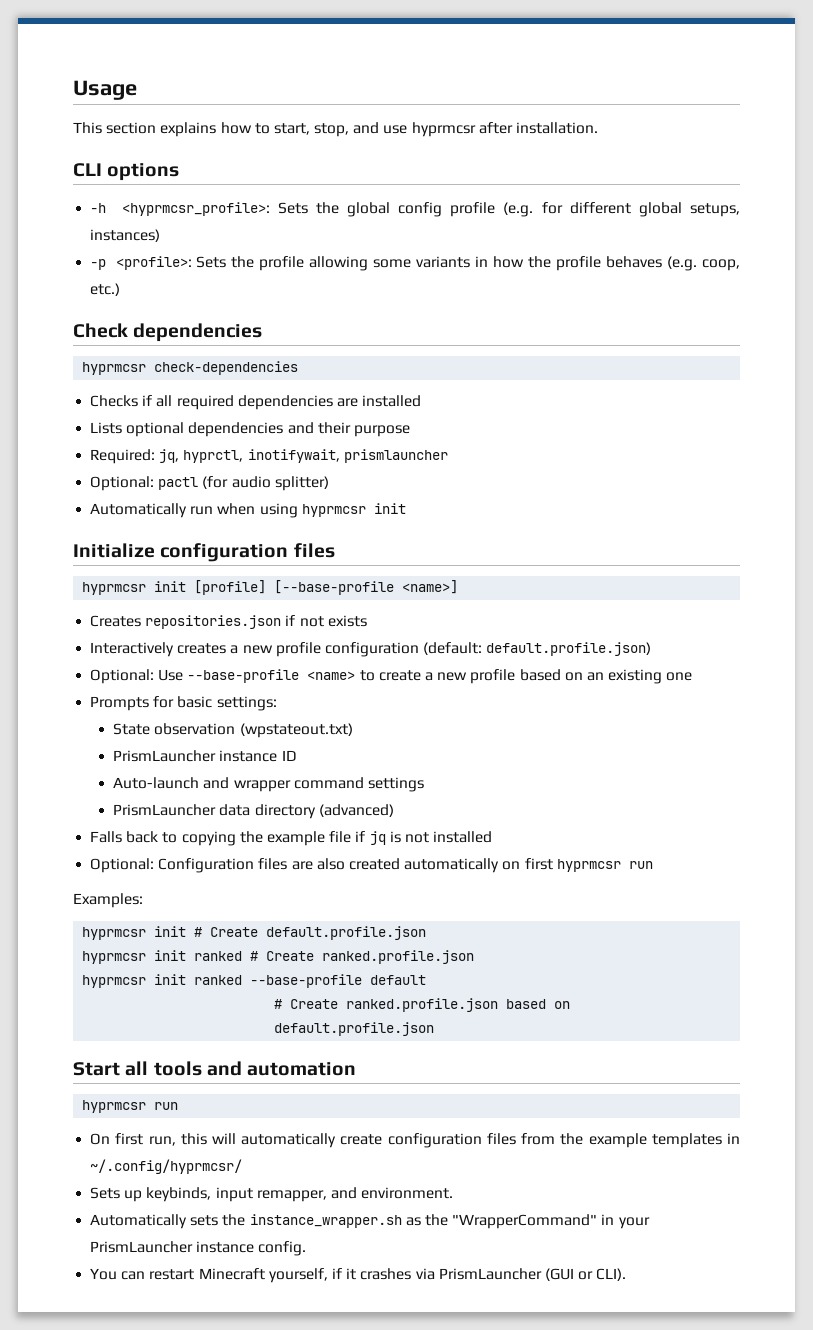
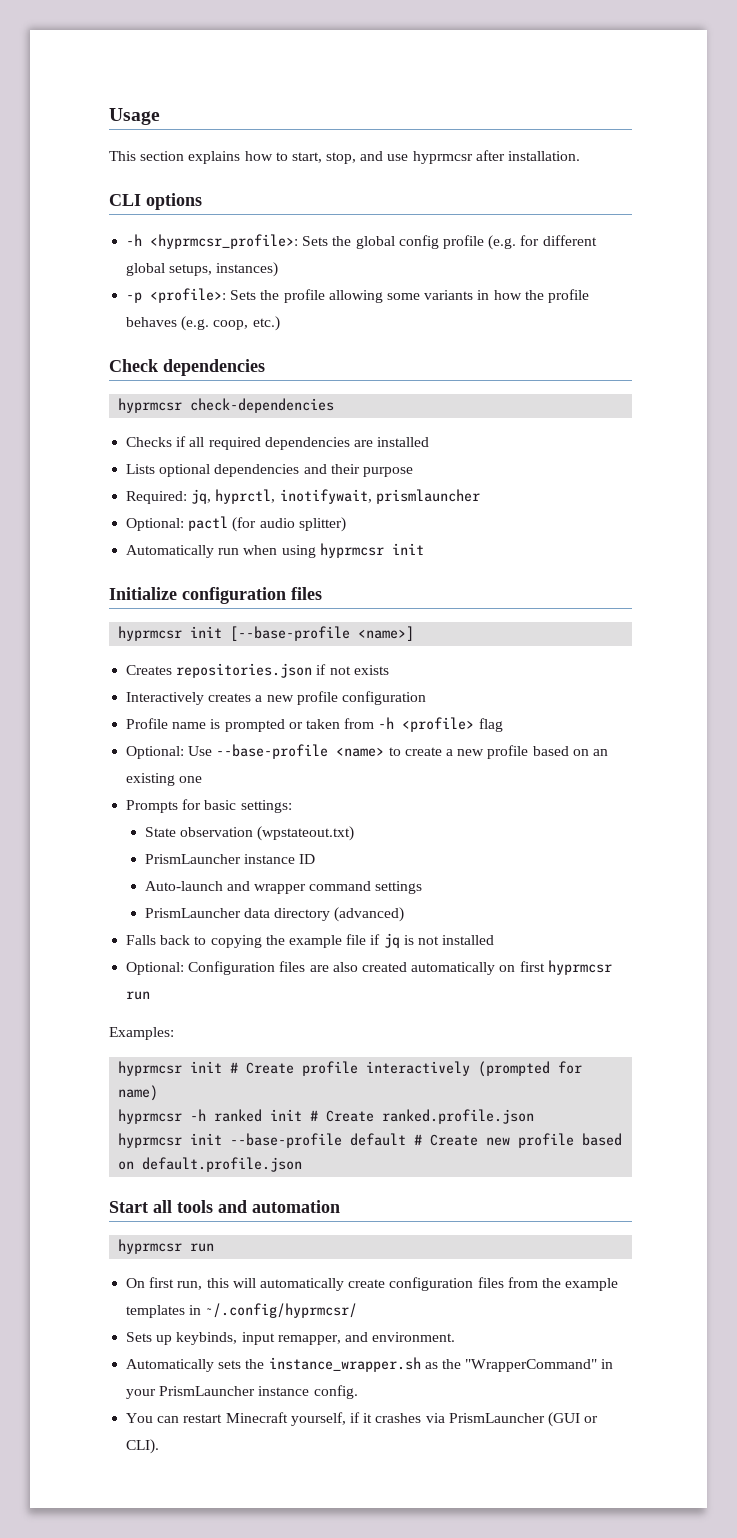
[194,580,267,595] [profile] -> (223, 632) none
[423,642,652,656] (default: default.profile.json) -> [126,717,503,732] // Profile name is prompted or taken from -h <profile> flag
[266,926,427,940] [82,950,243,964] default.profile.json // hyprmcsr init ranked -> [302,1061,583,1077] [118,1085,159,1101] [118,1109,303,1124] profile interactively (prompted for name) // hyprmcsr -h ranked init
[194,975,243,985] ranked -> (223, 1139) none
[274,998,499,1012] // # Create ranked.profile.json -> [414,1133,575,1148] # Create new profile

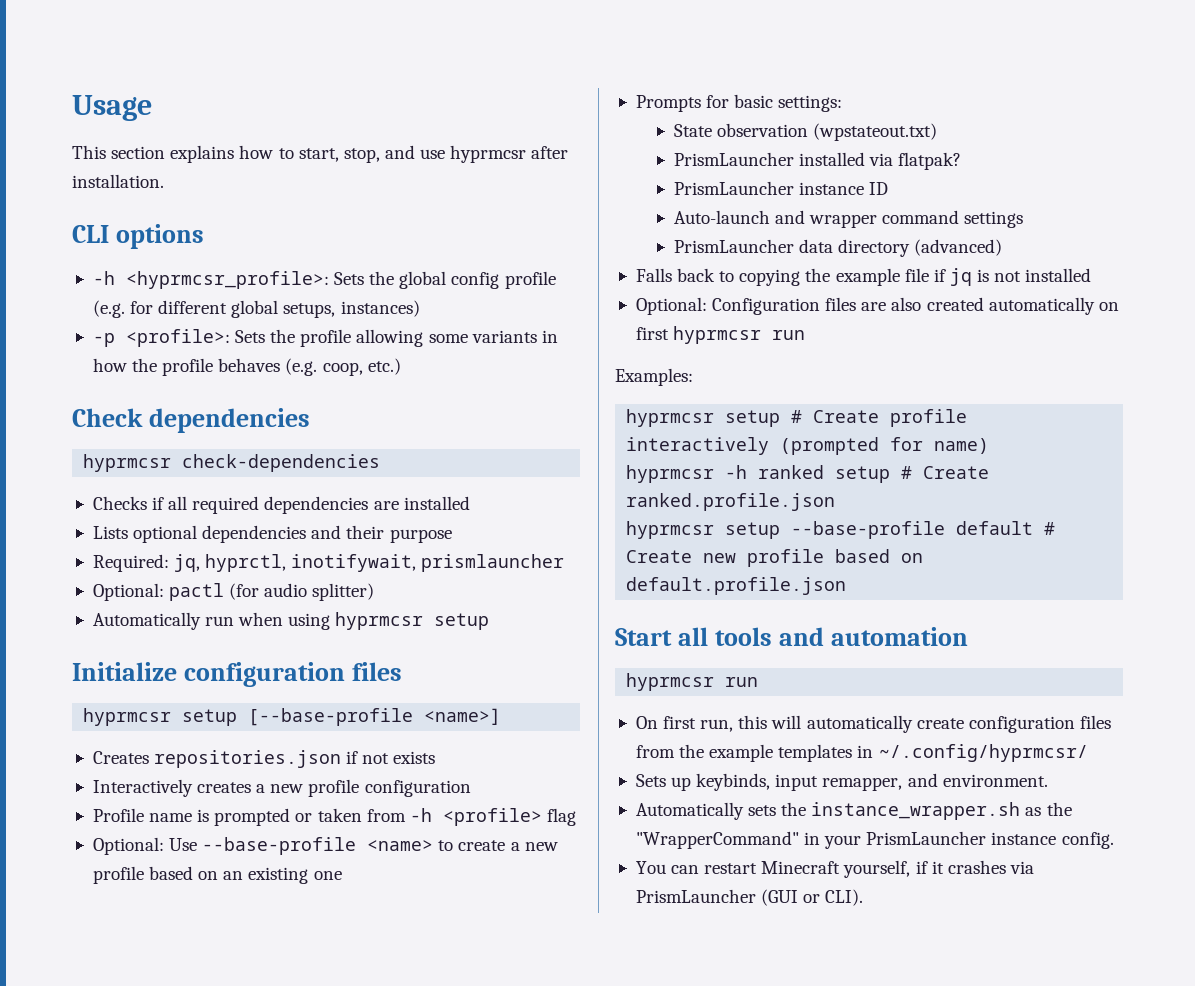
[391,543,424,555] init -> [434,613,490,630] setup
[190,626,223,638] init -> [182,709,238,726] setup
(355, 833) none -> [673,152,962,170] // PrismLauncher installed via flatpak?
[190,1061,223,1073] init -> [725,410,781,427] setup
[270,1109,303,1121] init -> [835,466,891,483] setup
[190,1133,223,1145] init -> [725,522,781,539] setup

